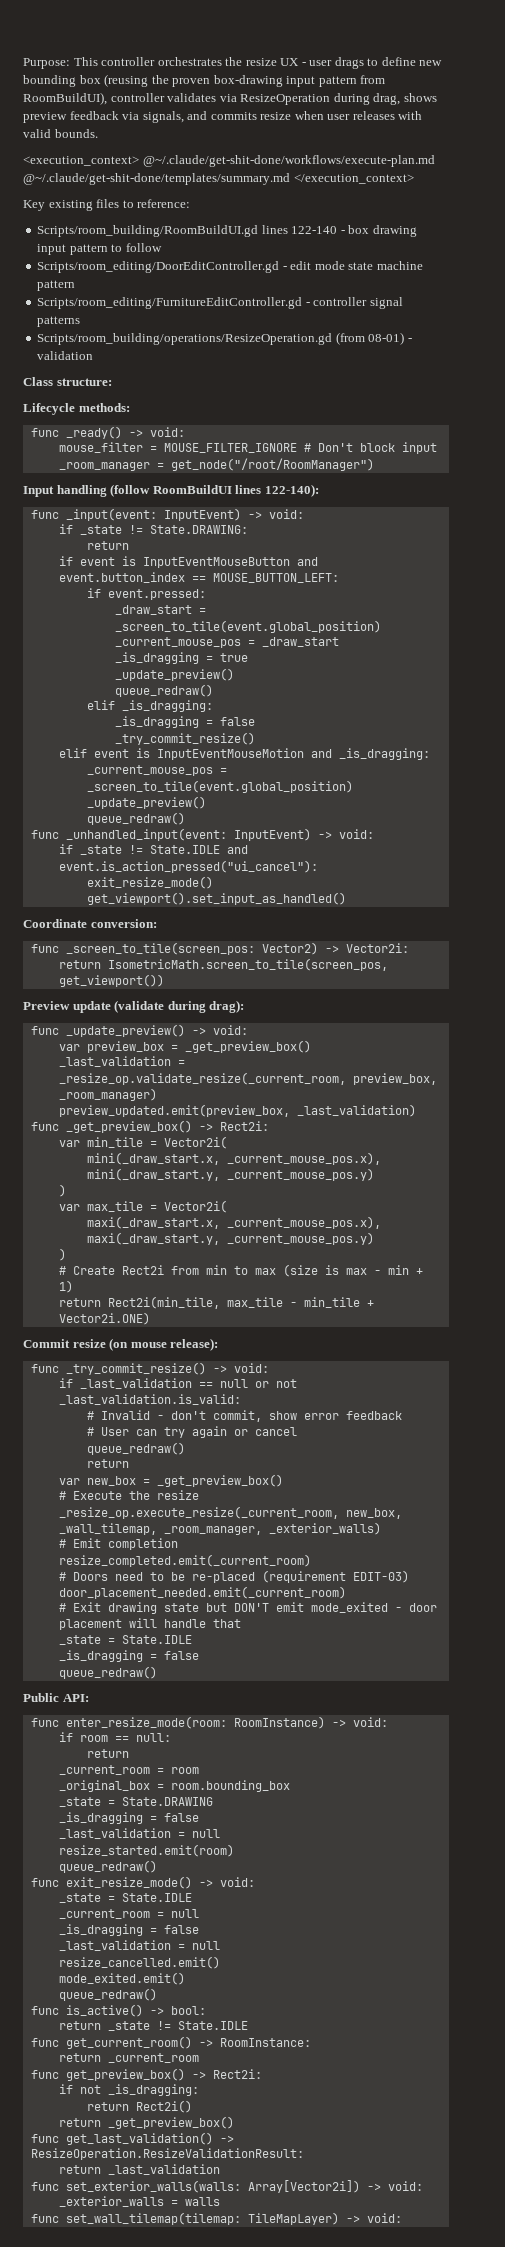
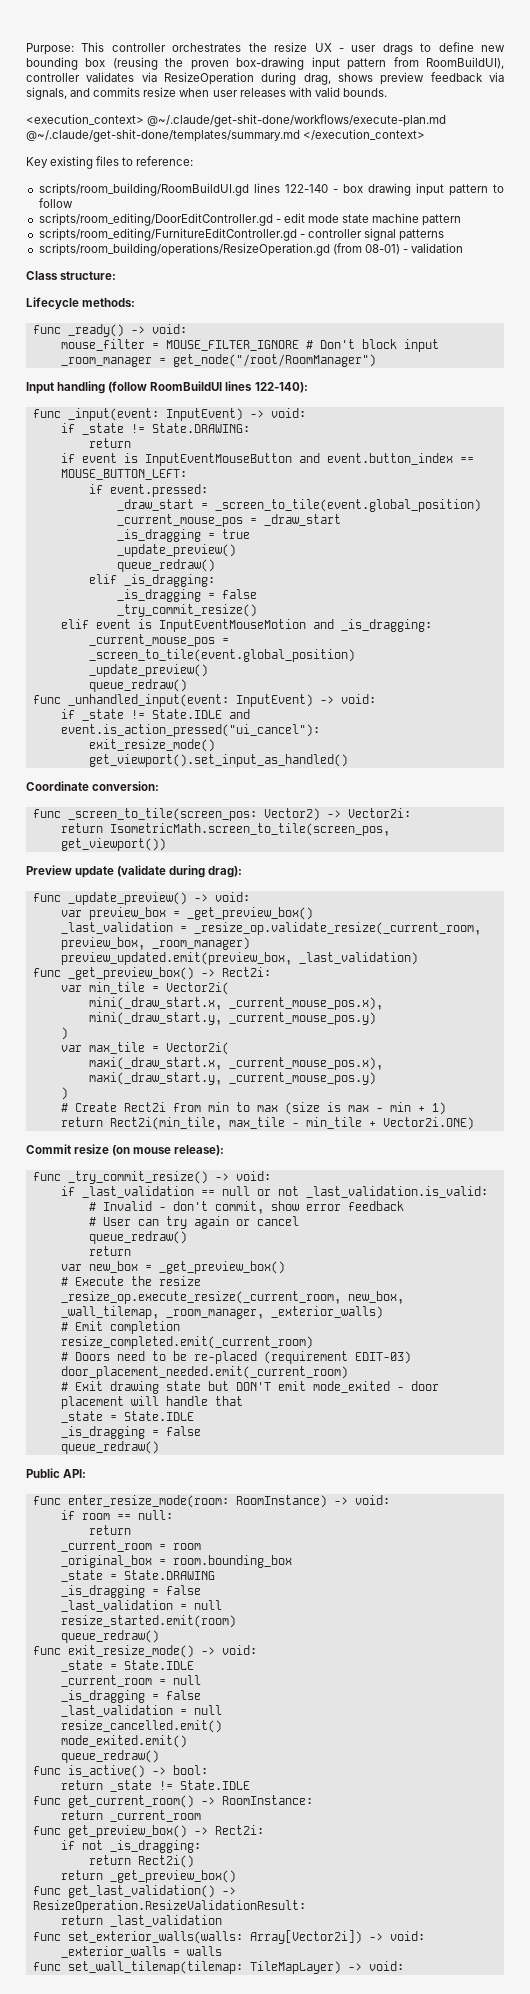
[37,225,259,237] Scripts/room_building/RoomBuildUI.gd -> [38,183,249,196] scripts/room_building/RoomBuildUI.gd
[37,261,280,273] Scripts/room_editing/DoorEditController.gd -> [38,213,273,226] scripts/room_editing/DoorEditController.gd
[37,297,303,309] Scripts/room_editing/FurnitureEditController.gd -> [38,228,297,241] scripts/room_editing/FurnitureEditController.gd
[37,333,333,345] Scripts/room_building/operations/ResizeOperation.gd -> [38,243,330,256] scripts/room_building/operations/ResizeOperation.gd

